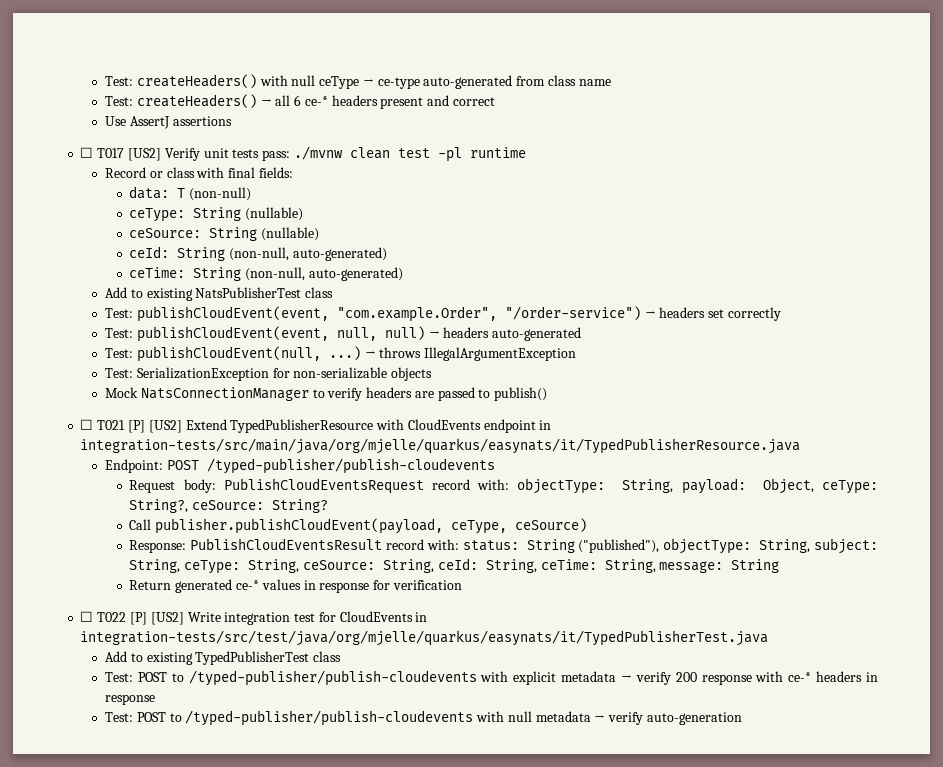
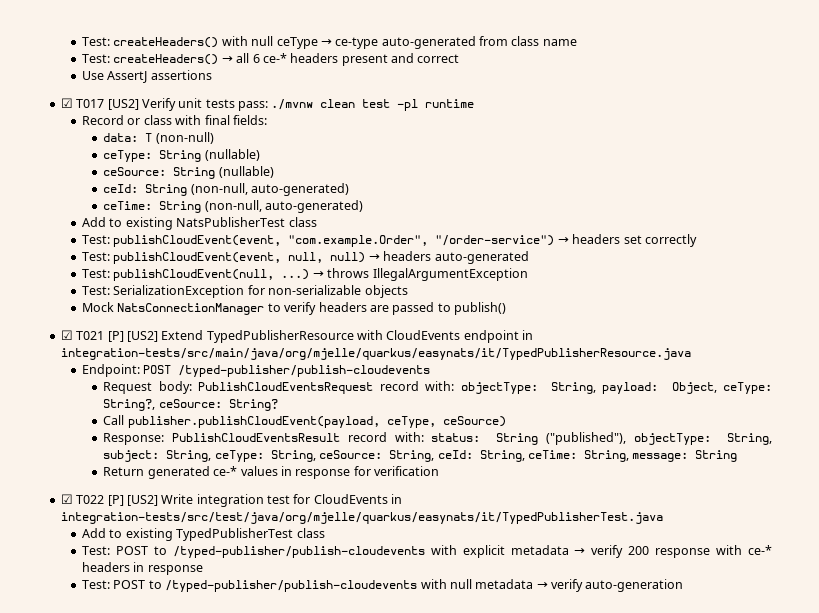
[80,147,94,158] ☐ -> [60,98,73,108] ☑
[80,419,94,430] ☐ -> [60,330,73,340] ☑
[80,611,94,622] ☐ -> [60,494,73,504] ☑

